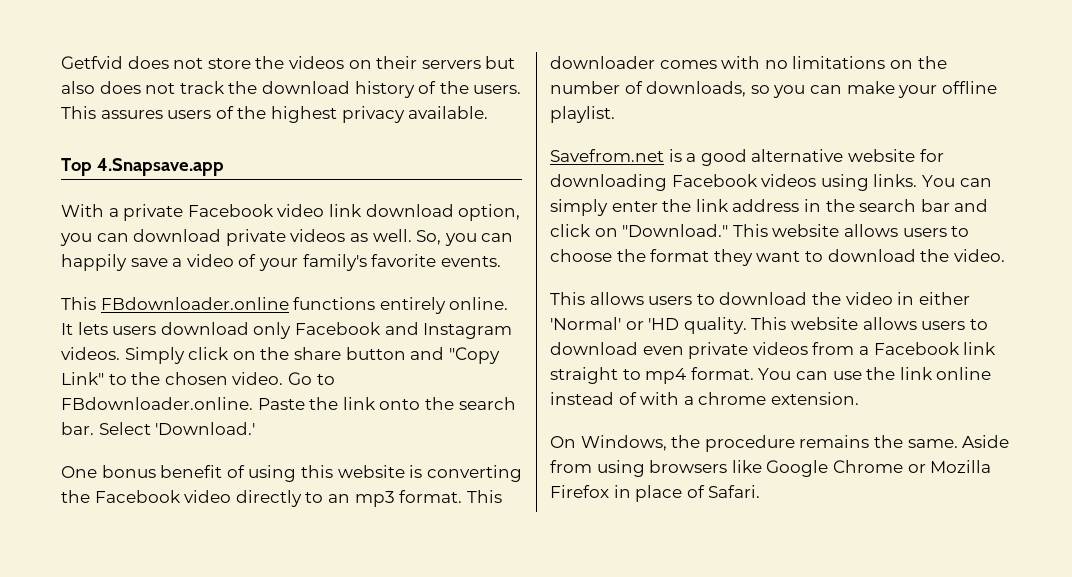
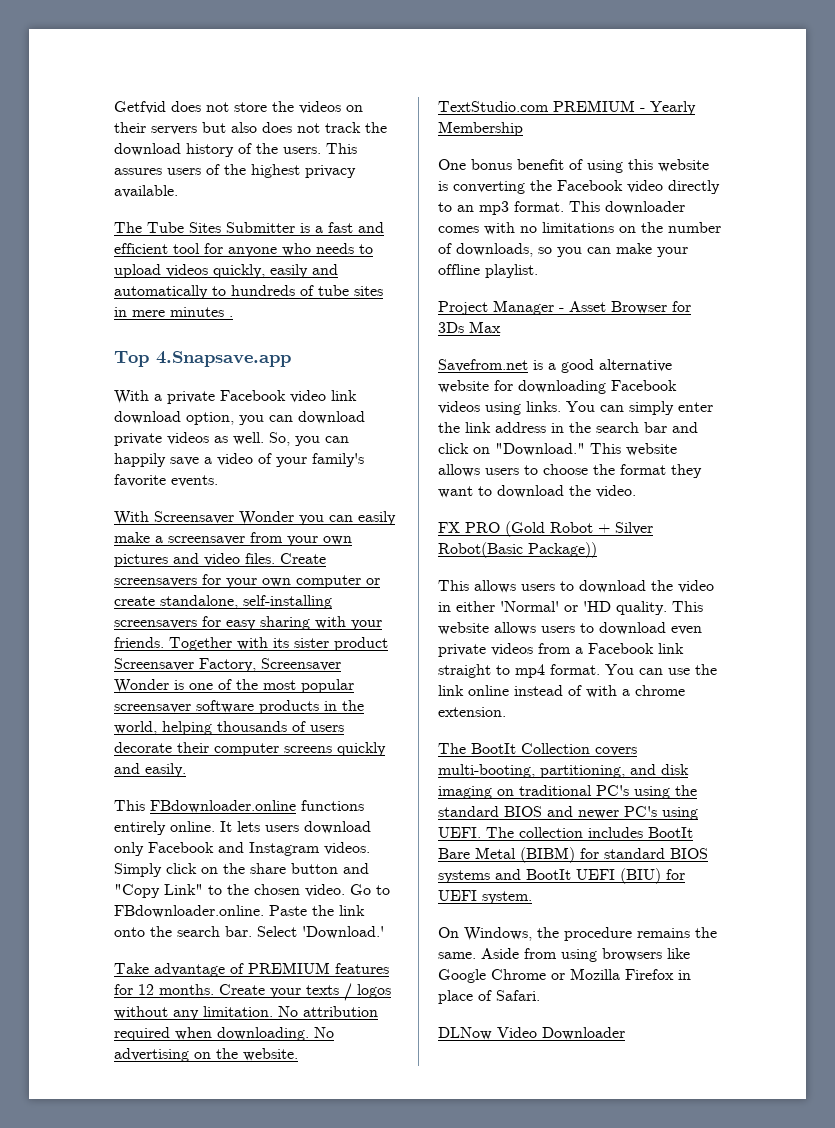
(489, 112) none -> [114,222,384,233] [114,243,373,257] [114,264,338,278] [114,285,383,299] [114,307,233,317] // The Tube Sites Submitter is a fast and efficient tool for anyone who needs to upload videos quickly, easily and automatically to hundreds of tube sites in mere minutes .
(501, 261) none -> [114,511,396,525] [114,532,352,546] [114,553,326,567] [114,574,380,588] [114,595,332,609] [114,616,382,630] [114,637,388,651] [114,658,341,672] [114,679,354,693] [114,700,364,714] [114,721,344,735] [114,742,386,756] [114,763,186,777] // With Screensaver Wonder you can easily make a screensaver from your own pictures and video files. Create screensavers for your own computer or create standalone, self-installing screensavers for easy sharing with your friends. Together with its sister product Screensaver Factory, Screensaver Wonder is one of the most popular screensaver software products in the world, helping thousands of users decorate their computer screens quickly and easily.
(256, 428) none -> [114,962,389,977] [114,983,391,1001] [114,1006,378,1020] [114,1027,334,1041] [114,1048,298,1062] [438,100,696,115] [438,121,523,136] // Take advantage of PREMIUM features for 12 months. Create your texts / logos without any limitation. No attribution required when downloading. No advertising on the website. TextStudio.com PREMIUM - Yearly Membership
(615, 114) none -> [438,300,691,315] [438,321,501,333] // Project Manager - Asset Browser for 3Ds Max
(1005, 255) none -> [438,521,653,537] [438,542,597,558] // FX PRO (Gold Robot + Silver Robot(Basic Package))
(859, 398) none -> [438,743,637,756] [438,764,689,778] [438,785,697,799] [438,806,698,820] [438,827,693,838] [438,847,708,863] [438,868,685,884] [438,890,532,904] // The BootIt Collection covers multi-booting, partitioning, and disk imaging on traditional PC's using the standard BIOS and newer PC's using UEFI. The collection includes BootIt Bare Metal (BIBM) for standard BIOS systems and BootIt UEFI (BIU) for UEFI system.
(761, 491) none -> [438,1027,625,1040] // DLNow Video Downloader

